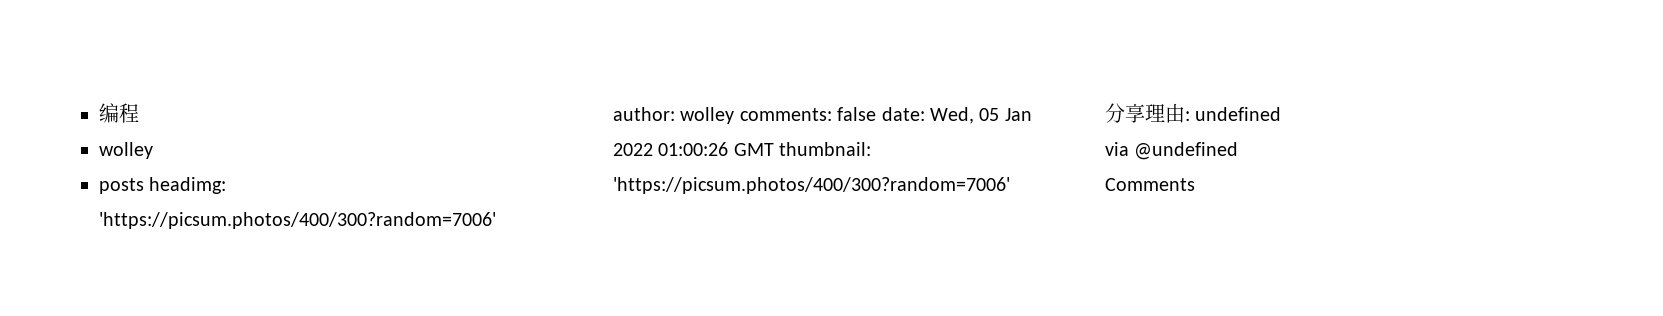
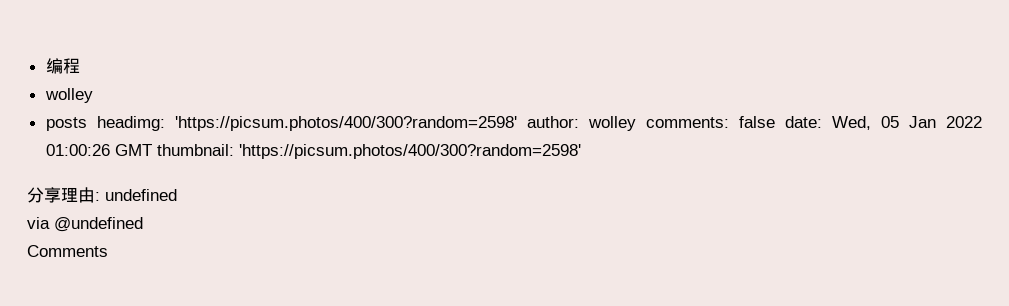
[99,212,496,229] 'https://picsum.photos/400/300?random=7006' -> [174,116,517,131] 'https://picsum.photos/400/300?random=2598'
[613,177,1010,194] 'https://picsum.photos/400/300?random=7006' -> [238,144,581,159] 'https://picsum.photos/400/300?random=2598'

